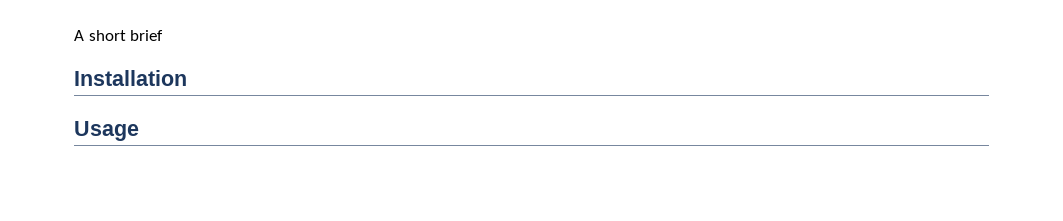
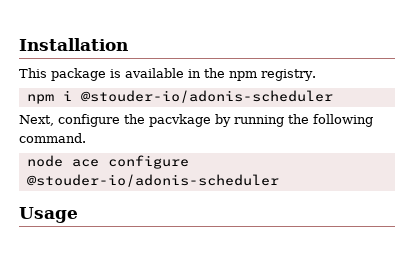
[74,30,164,41] [74,70,187,86] A short brief // Installation -> [19,38,128,51] [19,68,316,81] [26,90,333,104] [19,114,373,127] [19,133,86,143] [26,155,189,169] [26,174,279,187] Installation // This package is available in the npm registry. // npm i @stouder-io/adonis-scheduler // Next, configure the pacvkage by running the following command. // node ace configure @stouder-io/adonis-scheduler

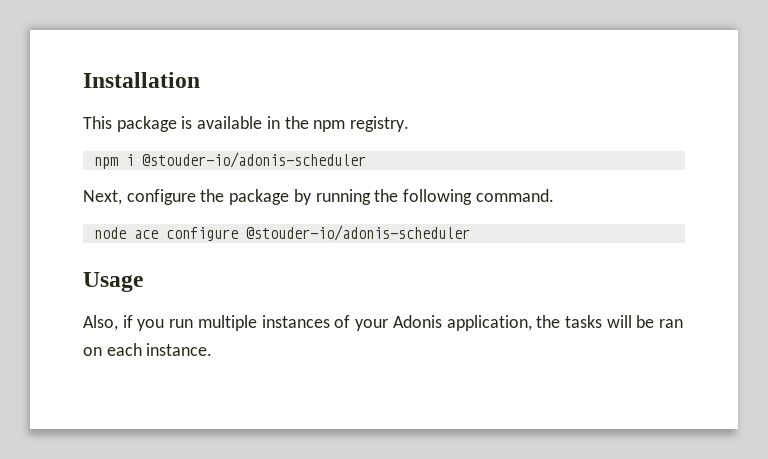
[149,114,211,127] pacvkage -> [229,189,290,205] package
(78, 215) none -> [83,315,684,331] [83,343,213,356] // Also, if you run multiple instances of your Adonis application, the tasks will be ran on each instance.

